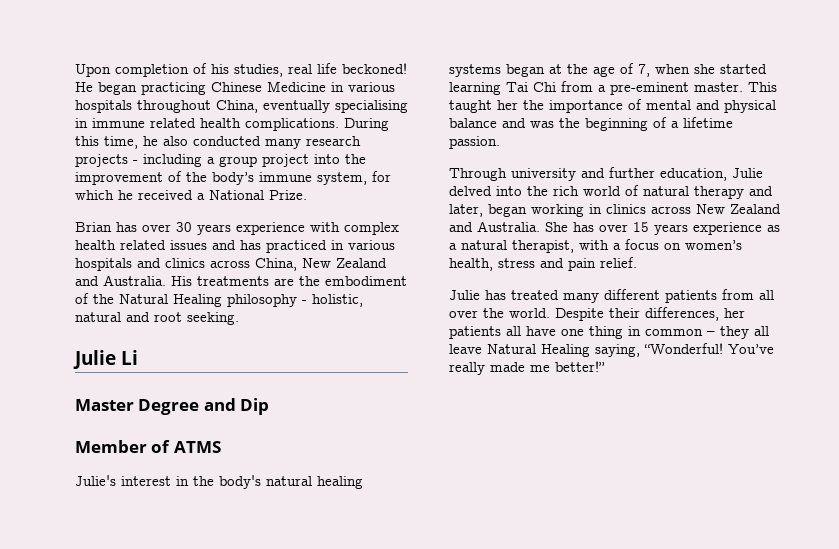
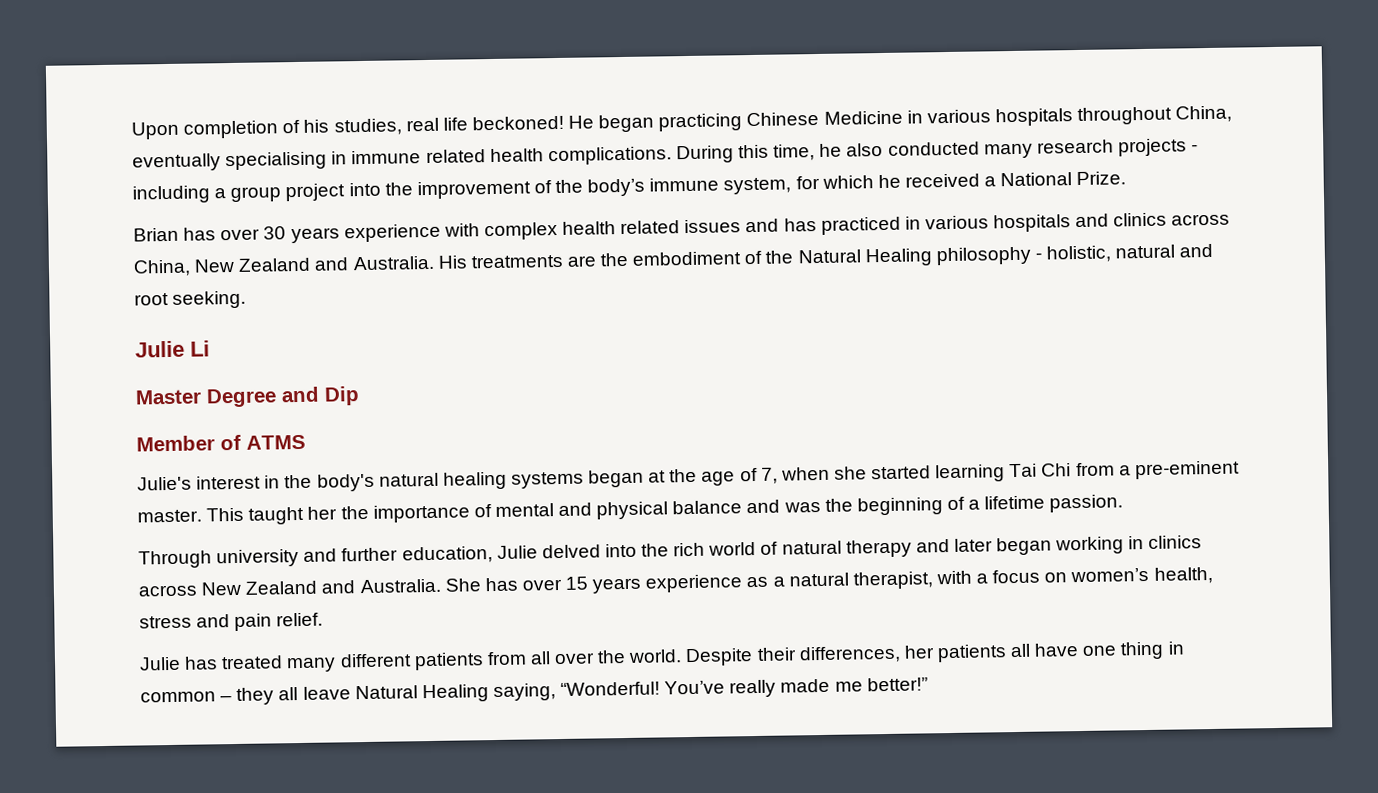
[449,204,483,217] later, -> [953,538,993,552] later

